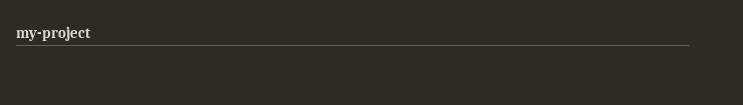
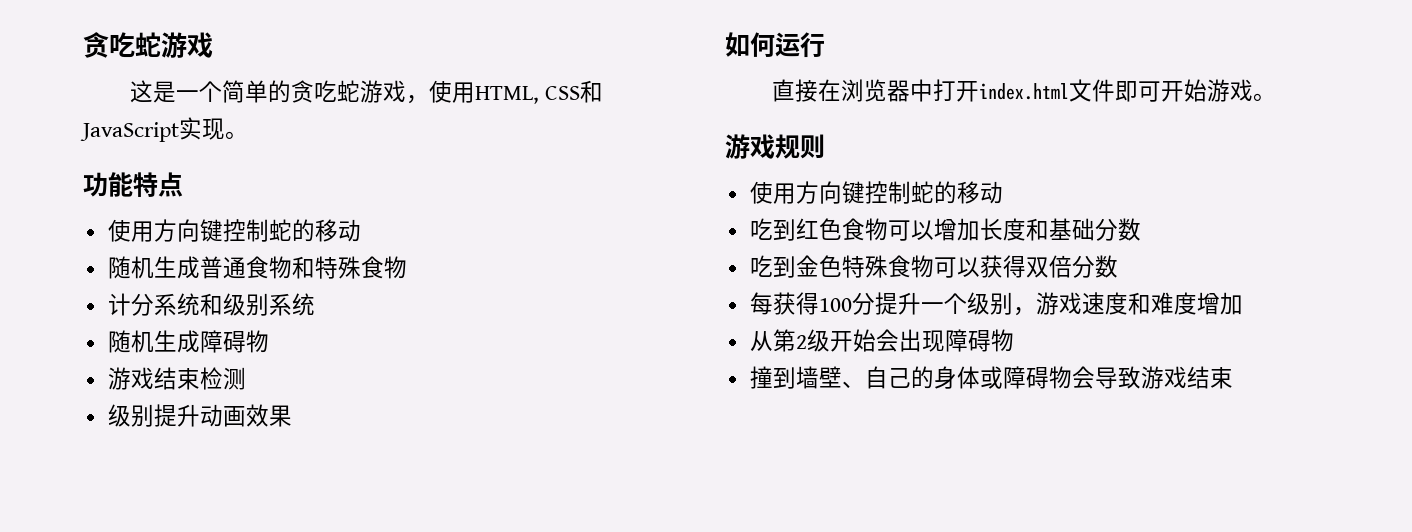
[16,26,91,41] my-project -> [83,32,213,58] [130,80,604,104] [80,117,248,142] [83,172,183,197] [107,219,361,242] [107,256,407,279] [107,293,315,316] [107,330,269,353] [107,367,246,390] [107,404,292,427] [725,32,825,58] [772,79,1277,102] [725,134,825,159] [749,181,1003,204] [749,218,1141,241] [749,255,1118,278] [749,292,1243,316] [749,329,1014,352] [749,366,1233,389] 贪吃蛇游戏 // 这是一个简单的贪吃蛇游戏，使用HTML, CSS和JavaScript实现。 // 功能特点 // 使用方向键控制蛇的移动 // 随机生成普通食物和特殊食物 // 计分系统和级别系统 // 随机生成障碍物 // 游戏结束检测 // 级别提升动画效果 // 如何运行 // 直接在浏览器中打开index.html文件即可开始游戏。 // 游戏规则 // 使用方向键控制蛇的移动 // 吃到红色食物可以增加长度和基础分数 // 吃到金色特殊食物可以获得双倍分数 // 每获得100分提升一个级别，游戏速度和难度增加 // 从第2级开始会出现障碍物 // 撞到墙壁、自己的身体或障碍物会导致游戏结束

